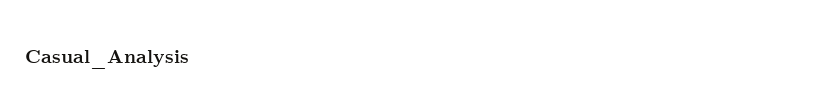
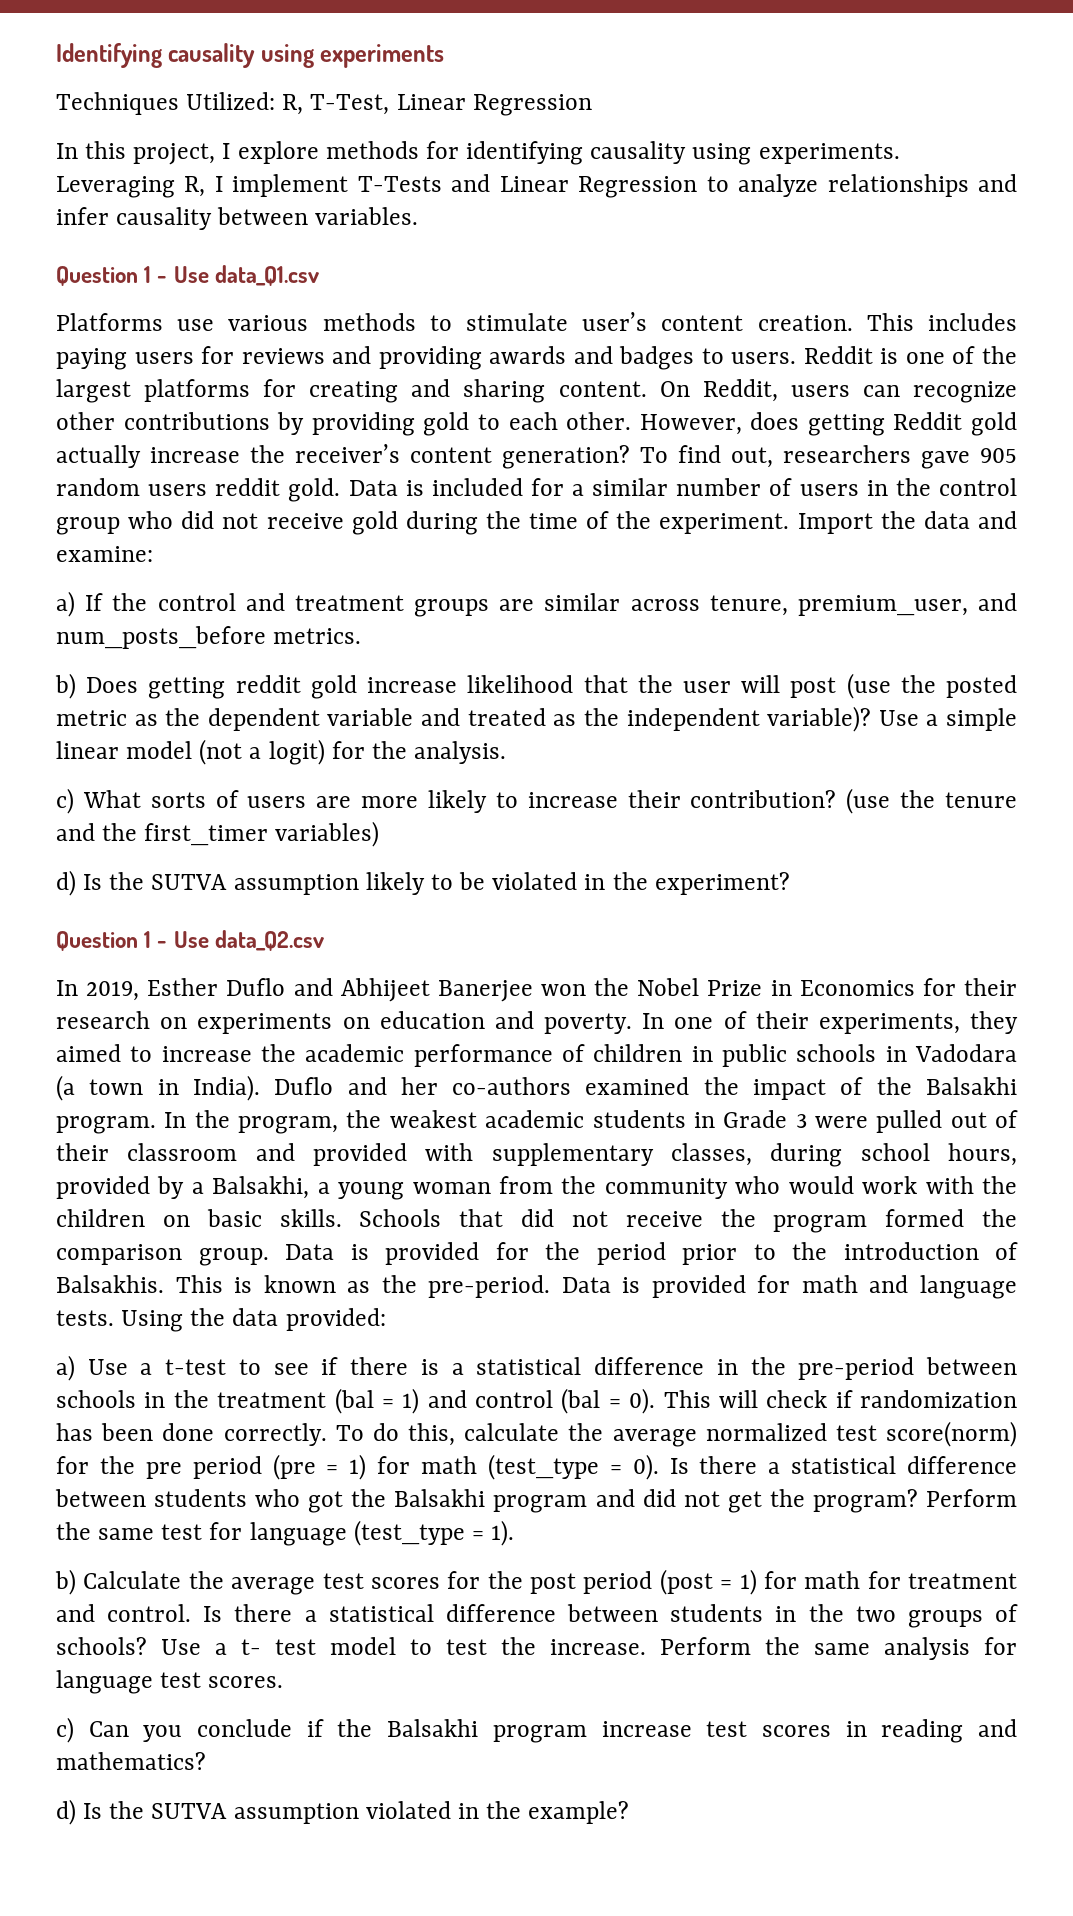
[25,50,189,69] Casual_Analysis -> [56,43,445,68] [56,92,592,116] [56,141,900,165] [56,174,1018,198] [56,207,419,230] [56,265,319,286] [56,312,1018,331] [56,346,1017,370] [56,379,1018,403] [56,412,1018,436] [56,444,1017,469] [56,478,1017,502] [56,511,1017,535] [56,546,153,562] [56,591,1017,617] [56,626,362,649] [55,673,1017,699] [56,706,1018,732] [56,739,507,765] [56,788,1017,814] [56,821,380,847] [56,870,790,896] [56,930,324,951] [56,978,1017,1002] [56,1011,1018,1034] [56,1044,1018,1067] [56,1075,1017,1101] [56,1110,1019,1134] [56,1143,1018,1167] [56,1176,1018,1200] [56,1209,1018,1233] [56,1242,1018,1266] [56,1275,1018,1299] [56,1308,386,1332] [56,1355,1018,1381] [56,1388,1017,1414] [56,1421,1017,1447] [56,1454,1017,1480] [55,1489,1018,1513] [56,1520,515,1546] [55,1569,1017,1595] [56,1604,1019,1628] [56,1637,1017,1660] [56,1670,284,1694] [56,1717,1018,1743] [56,1752,206,1770] [56,1799,630,1825] Identifying causality using experiments // Techniques Utilized: R, T-Test, Linear Regression // In this project, I explore methods for identifying causality using experiments. Leveraging R, I implement T-Tests and Linear Regression to analyze relationships and infer causality between variables. // Question 1 - Use data_Q1.csv // Platforms use various methods to stimulate user’s content creation. This includes paying users for reviews and providing awards and badges to users. Reddit is one of the largest platforms for creating and sharing content. On Reddit, users can recognize other contributions by providing gold to each other. However, does getting Reddit gold actually increase the receiver’s content generation? To find out, researchers gave 905 random users reddit gold. Data is included for a similar number of users in the control group who did not receive gold during the time of the experiment. Import the data and examine: // a) If the control and treatment groups are similar across tenure, premium_user, and num_posts_before metrics. // b) Does getting reddit gold increase likelihood that the user will post (use the posted metric as the dependent variable and treated as the independent variable)? Use a simple linear model (not a logit) for the analysis. // c) What sorts of users are more likely to increase their contribution? (use the tenure and the first_timer variables) // d) Is the SUTVA assumption likely to be violated in the experiment? // Question 1 - Use data_Q2.csv // In 2019, Esther Duflo and Abhijeet Banerjee won the Nobel Prize in Economics for their research on experiments on education and poverty. In one of their experiments, they aimed to increase the academic performance of children in public schools in Vadodara (a town in India). Duflo and her co-authors examined the impact of the Balsakhi program. In the program, the weakest academic students in Grade 3 were pulled out of their classroom and provided with supplementary classes, during school hours, provided by a Balsakhi, a young woman from the community who would work with the children on basic skills. Schools that did not receive the program formed the comparison group. Data is provided for the period prior to the introduction of Balsakhis. This is known as the pre-period. Data is provided for math and language tests. Using the data provided: // a) Use a t-test to see if there is a statistical difference in the pre-period between schools in the treatment (bal = 1) and control (bal = 0). This will check if randomization has been done correctly. To do this, calculate the average normalized test score(norm) for the pre period (pre = 1) for math (test_type = 0). Is there a statistical difference between students who got the Balsakhi program and did not get the program? Perform the same test for language (test_type = 1). // b) Calculate the average test scores for the post period (post = 1) for math for treatment and control. Is there a statistical difference between students in the two groups of schools? Use a t- test model to test the increase. Perform the same analysis for language test scores. // c) Can you conclude if the Balsakhi program increase test scores in reading and mathematics? // d) Is the SUTVA assumption violated in the example?

